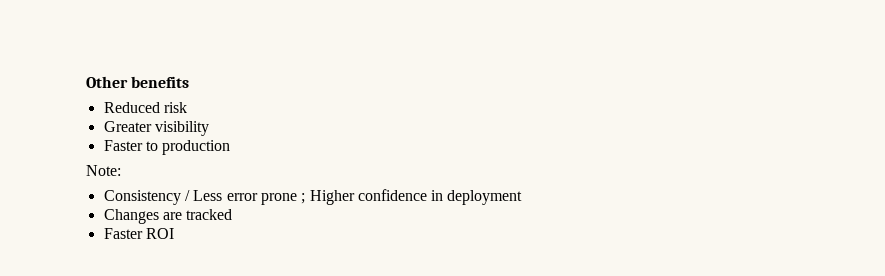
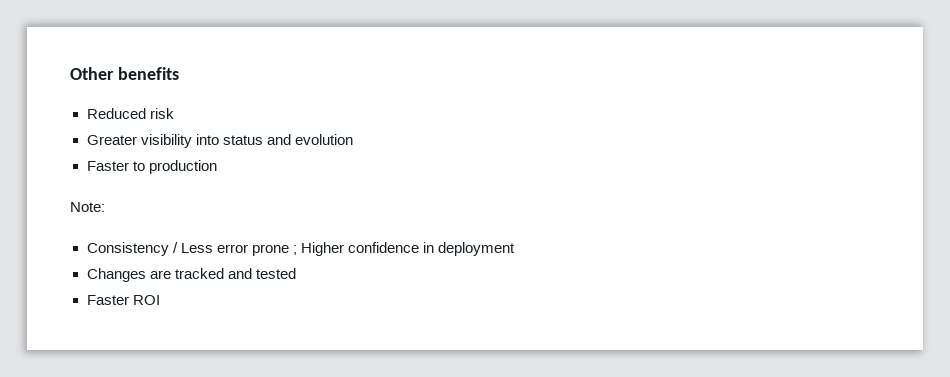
(209, 128) none -> [195,134,353,145] into status and evolution
(233, 214) none -> [227,268,296,279] and tested

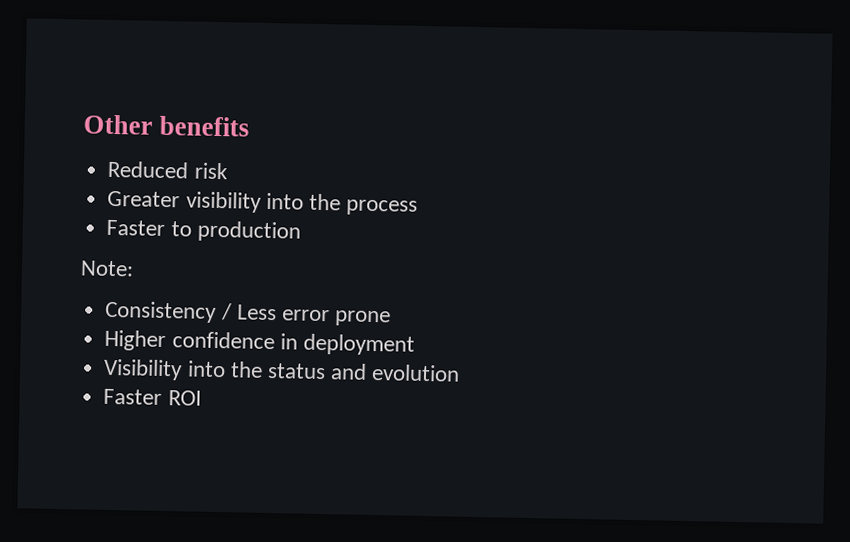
[222,134,353,145] status and evolution -> [308,193,419,216] the process
[292,245,297,255] ; -> (392, 318) //
[86,268,296,282] Changes are tracked and tested -> [103,358,461,382] Visibility into the status and evolution

